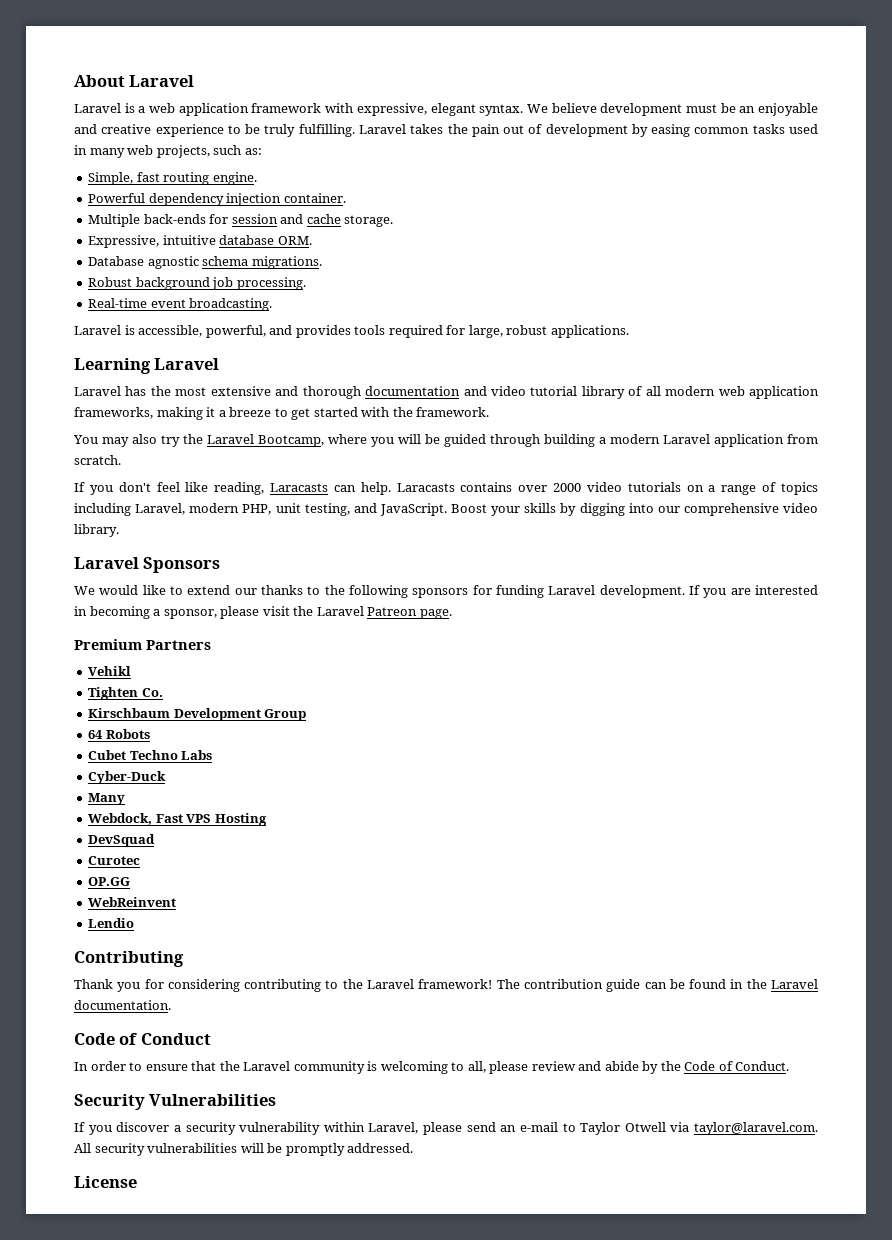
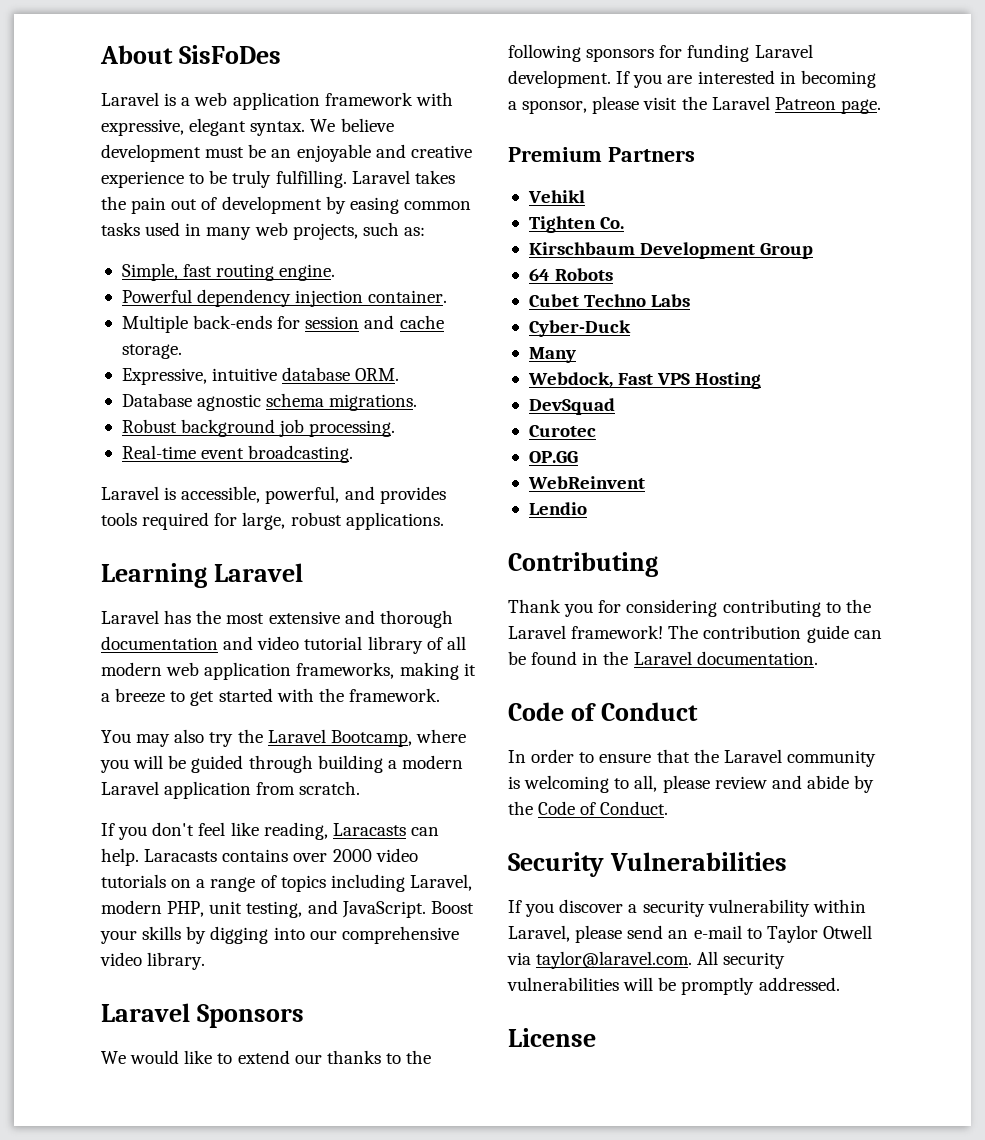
[129,75,195,87] Laravel -> [178,45,281,64] SisFoDes

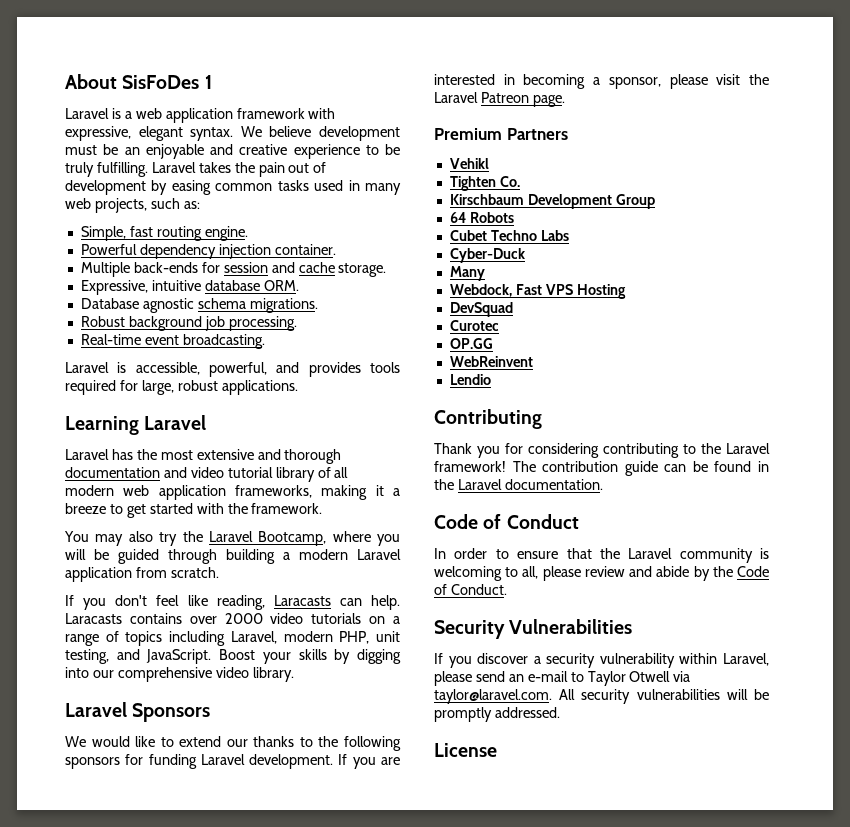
(281, 54) none -> [204,75,212,89] 1

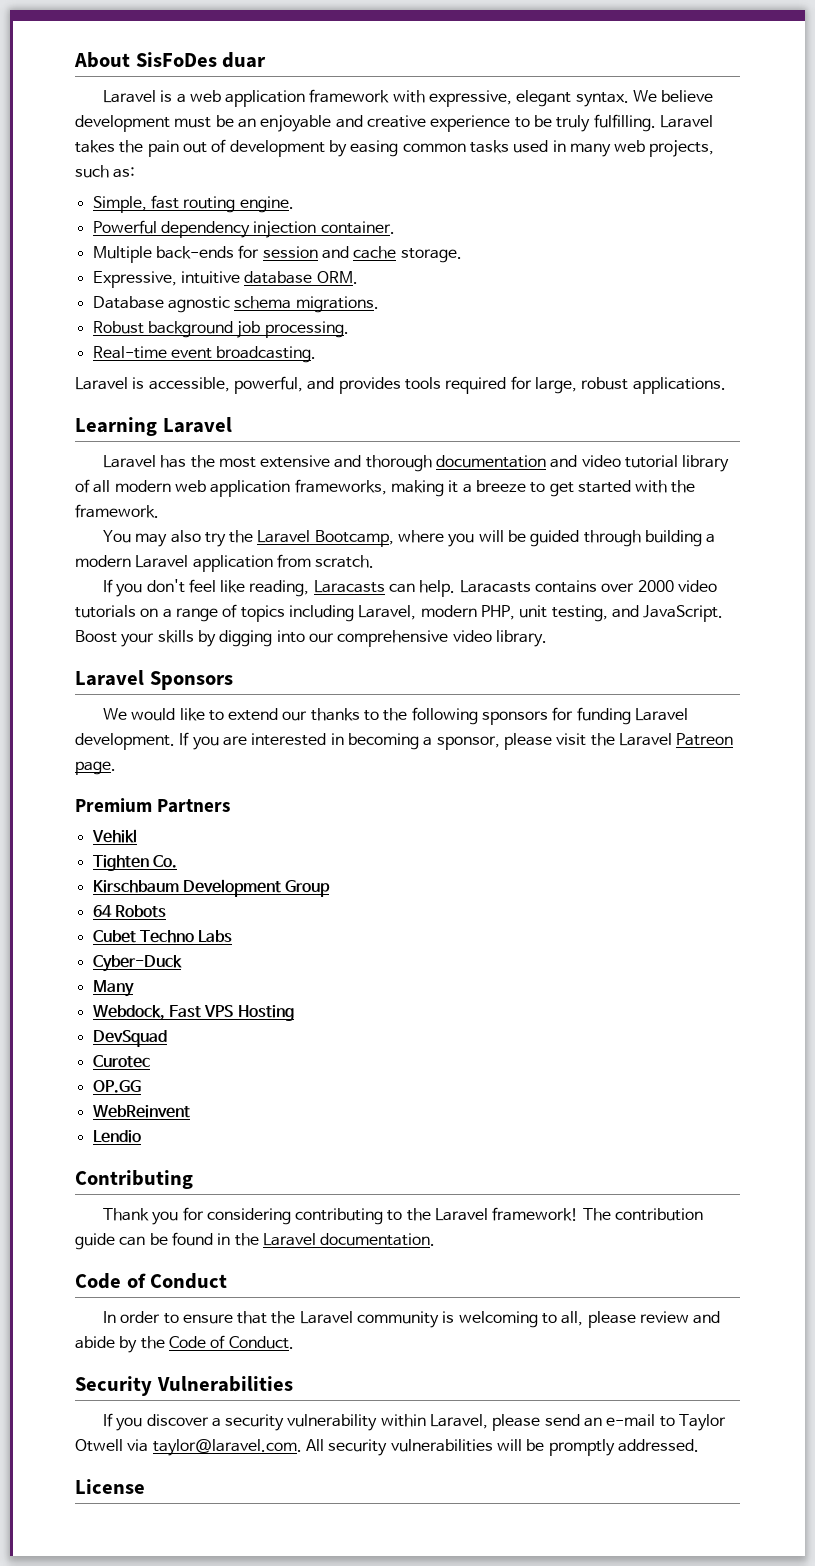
[204,75,212,89] 1 -> [222,52,267,68] duar

